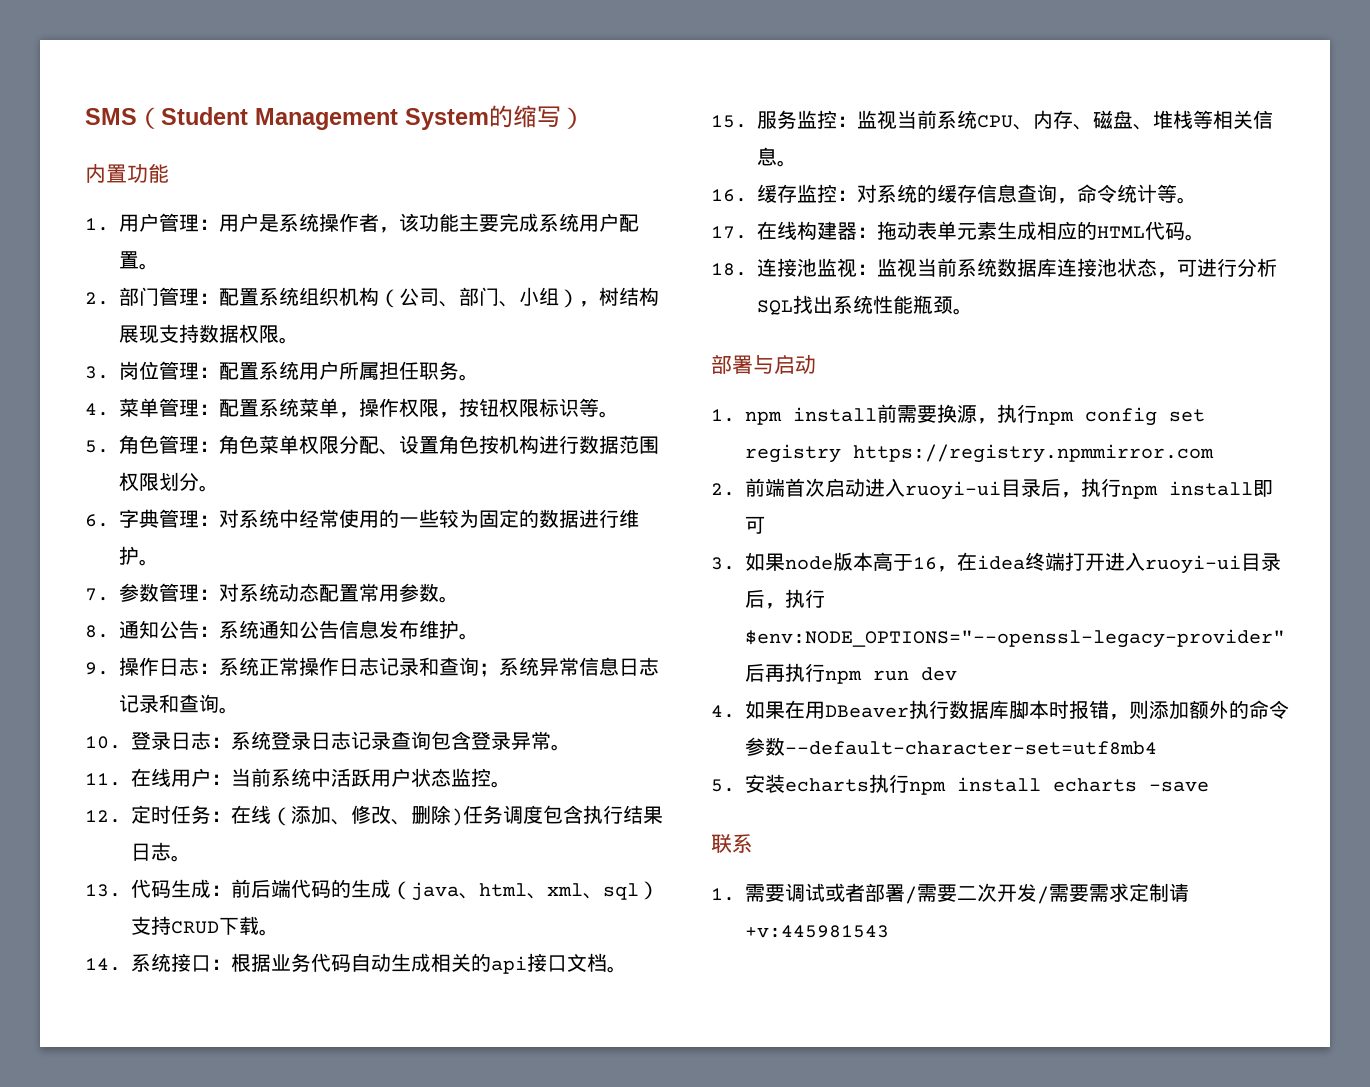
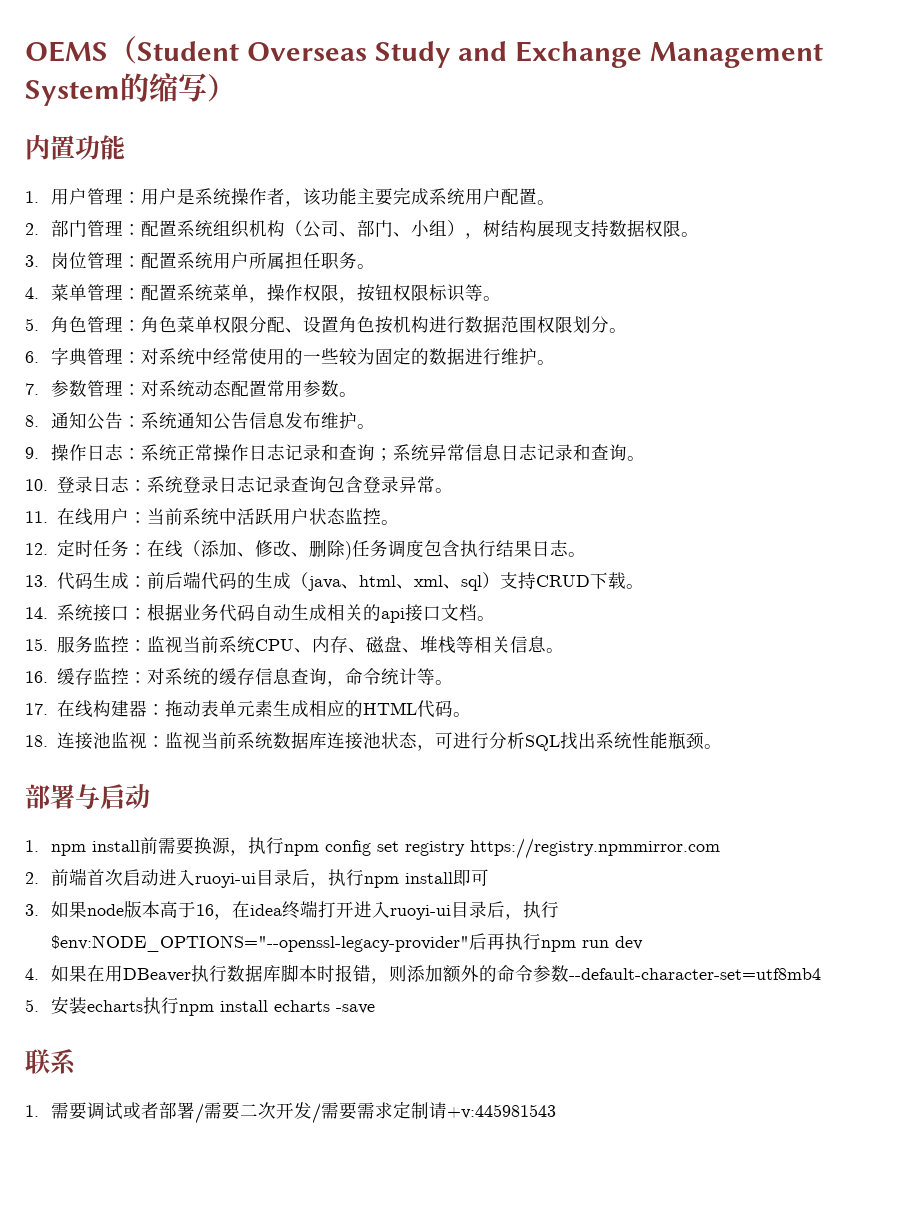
[85,107,248,129] SMS（Student -> [25,36,643,68] OEMS（Student Overseas Study and Exchange

